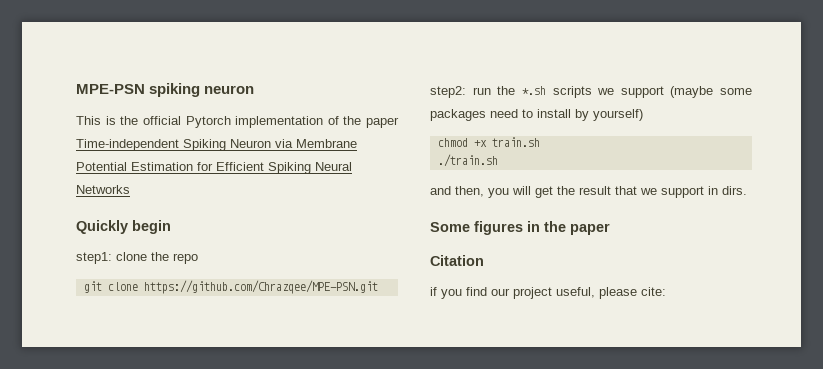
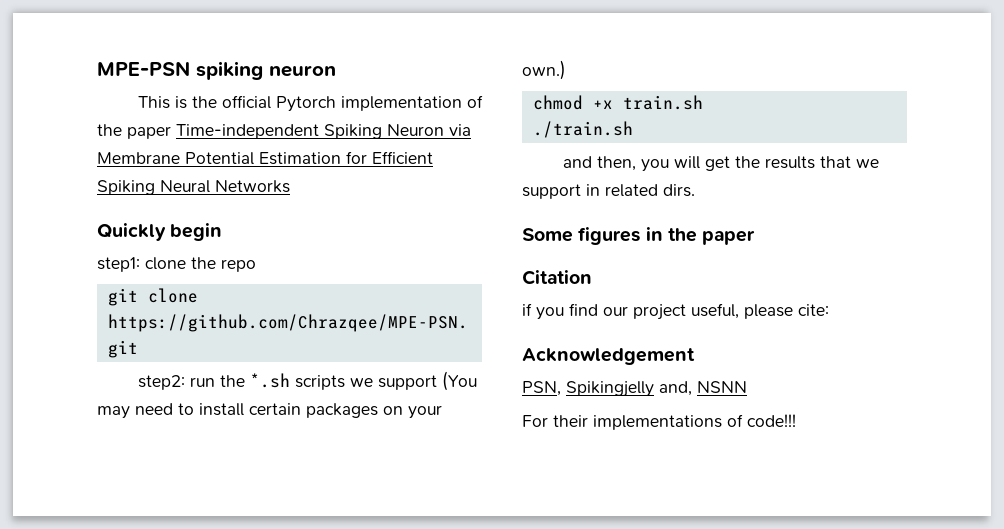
[670,86,752,98] [430,109,643,121] (maybe some packages need to install by yourself) -> [441,371,477,391] [97,403,442,419] [522,60,566,80] (You may need to install certain packages on your own.)
[579,186,611,195] result -> [764,156,815,169] results
(718, 190) none -> [605,184,658,197] related
(666, 291) none -> [522,348,695,365] [522,381,747,397] [522,414,796,430] // Acknowledgement // PSN, Spikingjelly and, NSNN // For their implementations of code!!!

